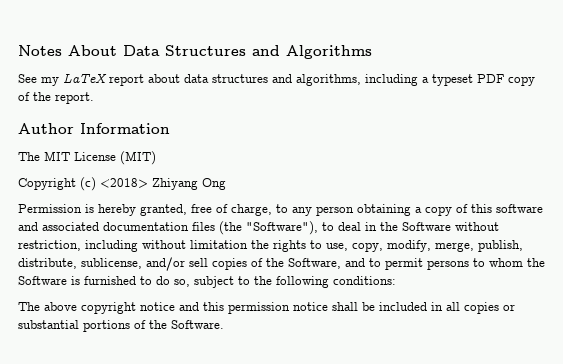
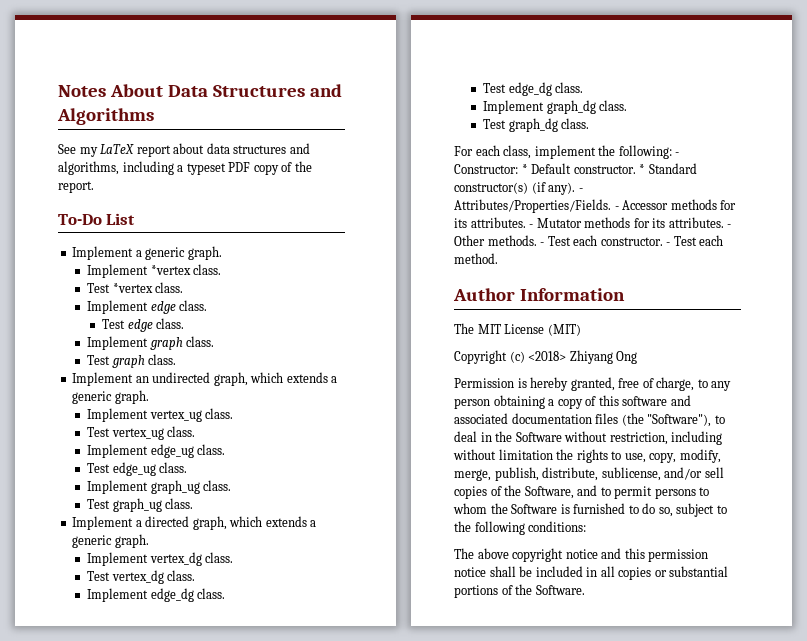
(94, 98) none -> [58,213,136,225] [72,246,222,260] [87,264,222,278] [87,282,184,293] [87,300,208,314] [101,318,185,332] [87,336,215,350] [87,354,177,368] [72,372,338,386] [72,390,149,404] [87,408,234,422] [87,426,196,440] [87,444,226,458] [87,462,188,476] [87,480,232,494] [87,498,194,512] [72,516,317,530] [72,534,149,548] [87,552,234,566] [87,570,196,584] [87,588,226,602] [483,82,584,96] [483,100,628,114] [483,118,590,132] [454,145,680,159] [454,163,697,174] [454,182,583,195] [454,199,737,213] [454,217,732,228] [454,235,724,246] [454,253,498,264] // To-Do List // Implement a generic graph. // Implement *vertex class. // Test *vertex class. // Implement edge class. // Test edge class. // Implement graph class. // Test graph class. // Implement an undirected graph, which extends a generic graph. // Implement vertex_ug class. // Test vertex_ug class. // Implement edge_ug class. // Test edge_ug class. // Implement graph_ug class. // Test graph_ug class. // Implement a directed graph, which extends a generic graph. // Implement vertex_dg class. // Test vertex_dg class. // Implement edge_dg class. // Test edge_dg class. // Implement graph_dg class. // Test graph_dg class. // For each class, implement the following: - Constructor: * Default constructor. * Standard constructor(s) (if any). - Attributes/Properties/Fields. - Accessor methods for its attributes. - Mutator methods for its attributes. - Other methods. - Test each constructor. - Test each method.

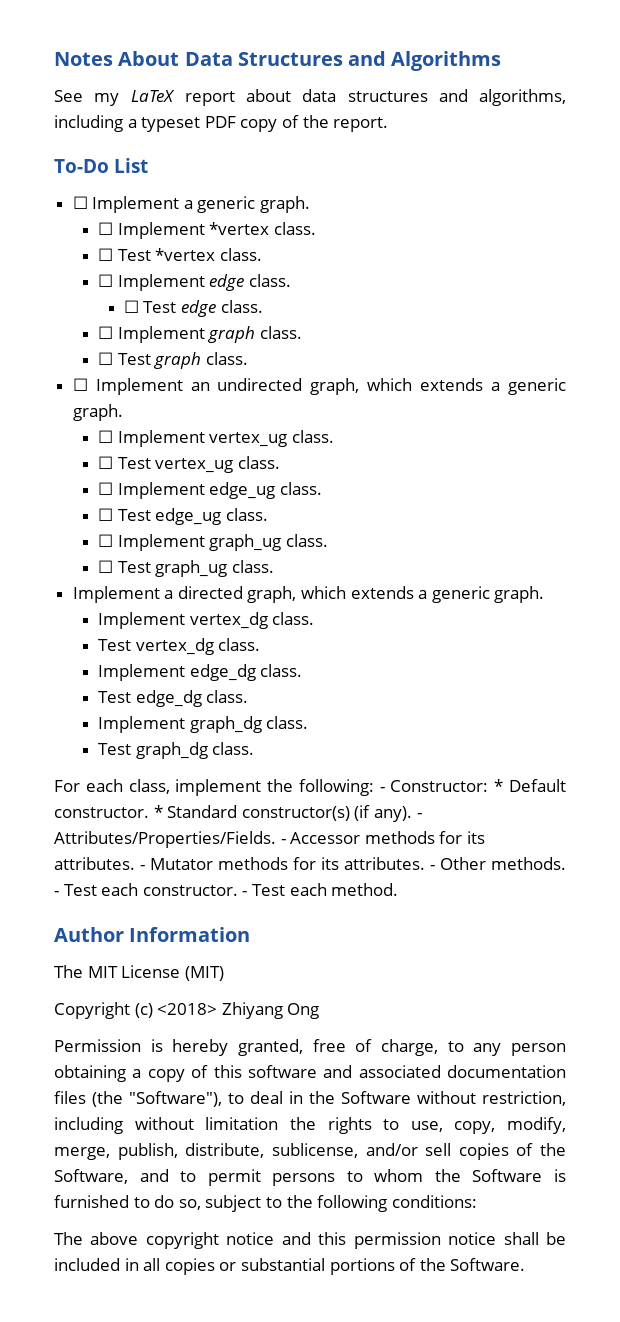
(136, 219) none -> [72,196,88,209] ☐
(222, 253) none -> [98,222,114,235] ☐
(222, 269) none -> [98,248,114,261] ☐
(184, 287) none -> [98,274,114,287] ☐
(208, 305) none -> [123,300,139,313] ☐
(185, 323) none -> [98,326,114,339] ☐
(215, 341) none -> [98,352,114,365] ☐
(177, 359) none -> [72,378,88,391] ☐
(149, 397) none -> [98,430,114,443] ☐
(234, 413) none -> [98,456,114,469] ☐
(196, 431) none -> [98,482,114,495] ☐
(226, 449) none -> [98,508,114,521] ☐
(188, 467) none -> [98,534,114,547] ☐
(232, 485) none -> [98,560,114,573] ☐

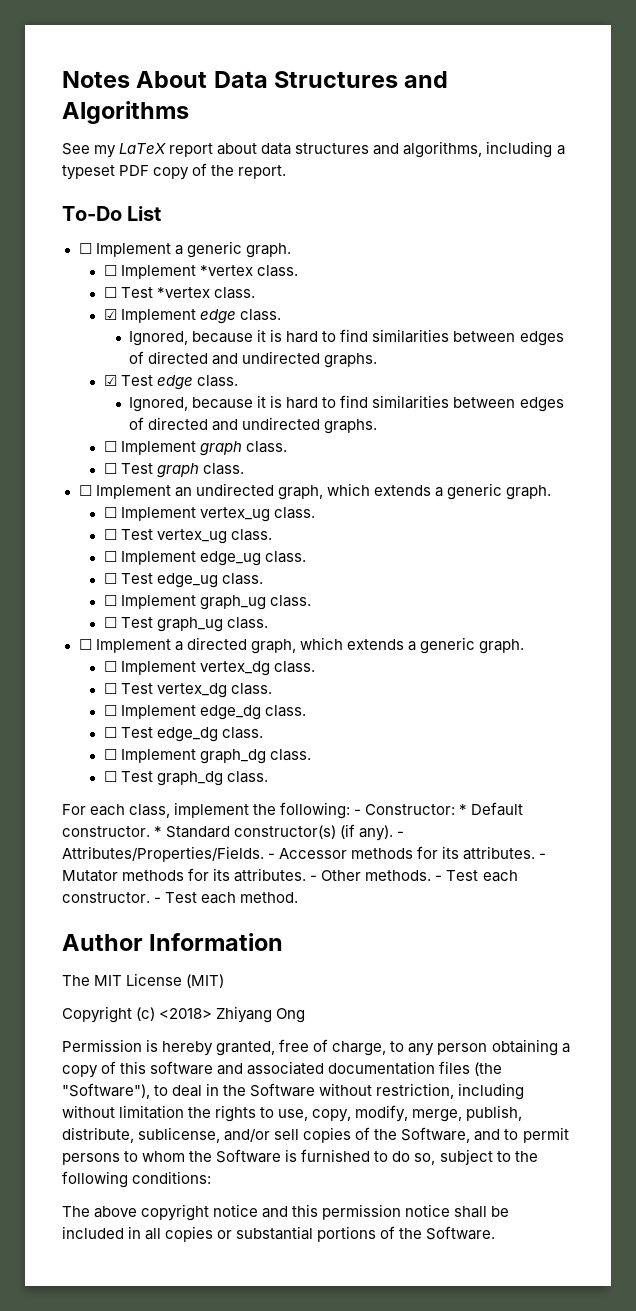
[98,274,114,287] ☐ -> [103,309,117,320] ☑
[123,300,263,317] ☐ Test edge class. -> [129,329,564,346] [129,351,378,368] [103,375,238,390] [129,395,564,412] [129,417,378,434] Ignored, because it is hard to find similarities between edges of directed and undirected graphs. // ☑ Test edge class. // Ignored, because it is hard to find similarities between edges of directed and undirected graphs.
(275, 566) none -> [78,639,92,650] ☐
(545, 594) none -> [103,661,117,672] ☐
(315, 618) none -> [103,683,117,694] ☐
(261, 644) none -> [103,705,117,716] ☐
(303, 670) none -> [103,727,117,738] ☐
(249, 696) none -> [103,749,117,760] ☐
(309, 722) none -> [103,771,117,782] ☐

